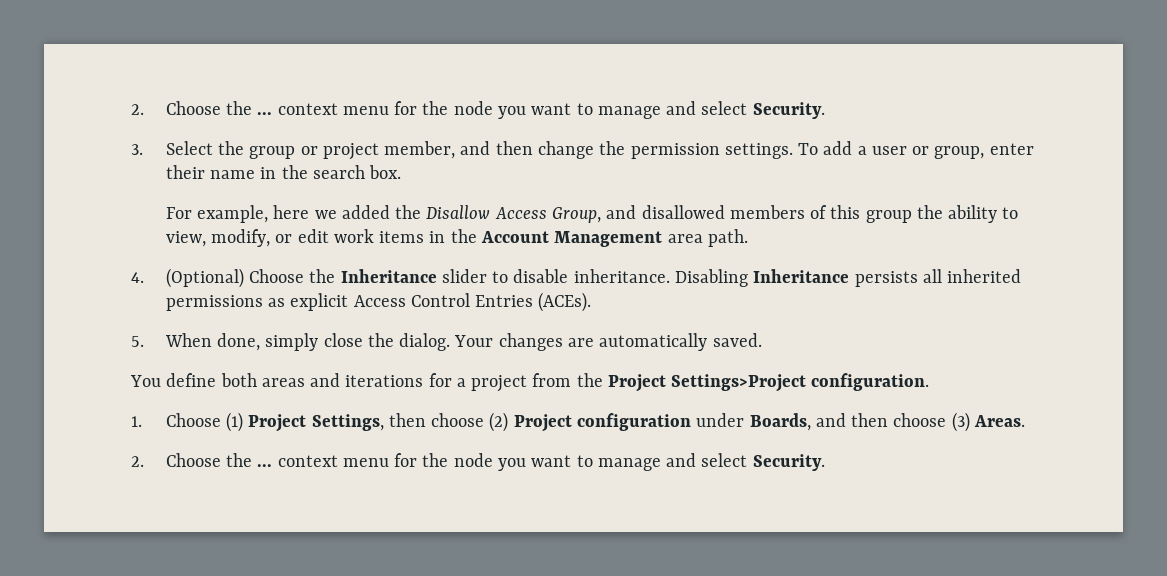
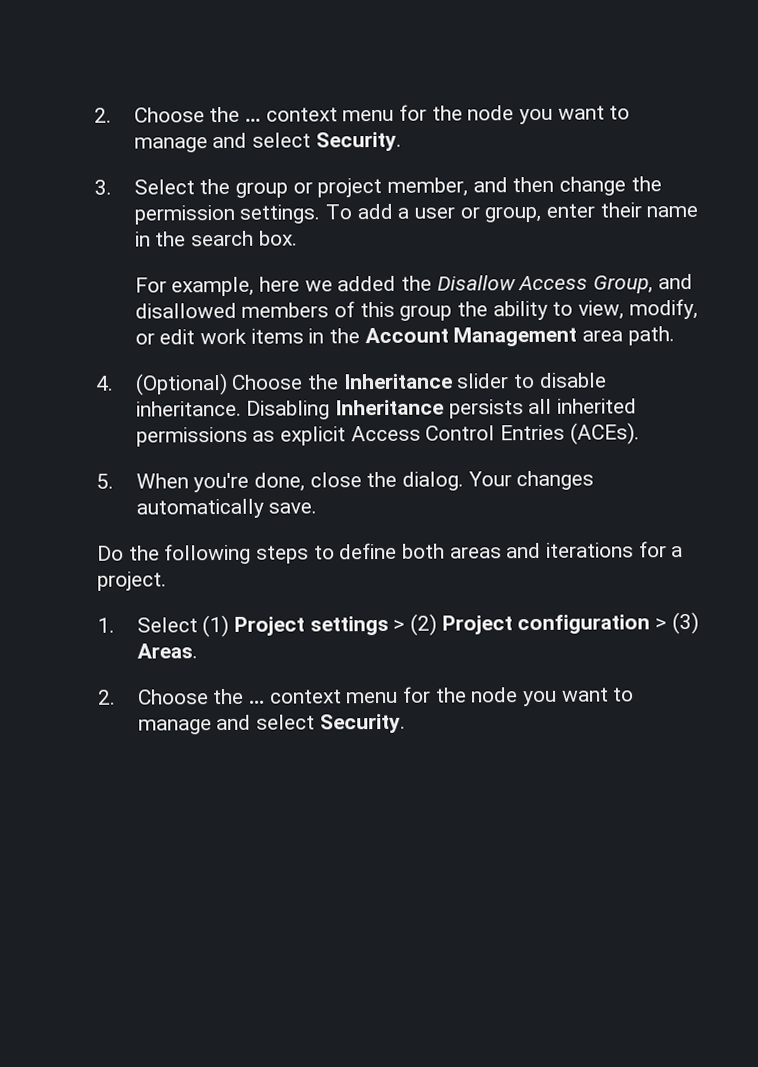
[217,333,319,351] done, simply -> [193,472,305,493] you're done,
[567,333,762,351] [130,375,161,387] are automatically saved. // You -> [135,498,318,519] [97,543,335,565] automatically save. // Do the following steps to
[471,373,930,392] project from the Project Settings>Project configuration. -> [97,571,167,591] project.
[165,413,221,427] Choose -> [136,617,198,633] Select
[311,412,947,432] Settings, then choose (2) Project configuration under Boards, and then choose -> [309,613,667,636] settings > (2) Project configuration >

